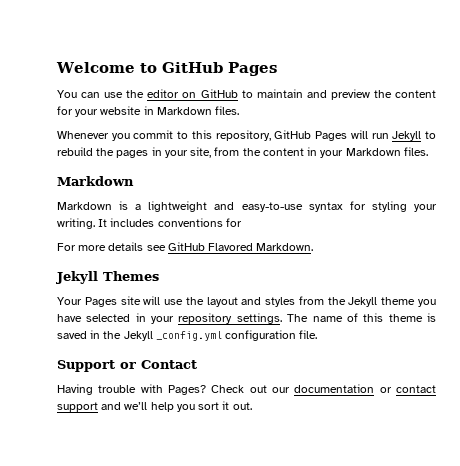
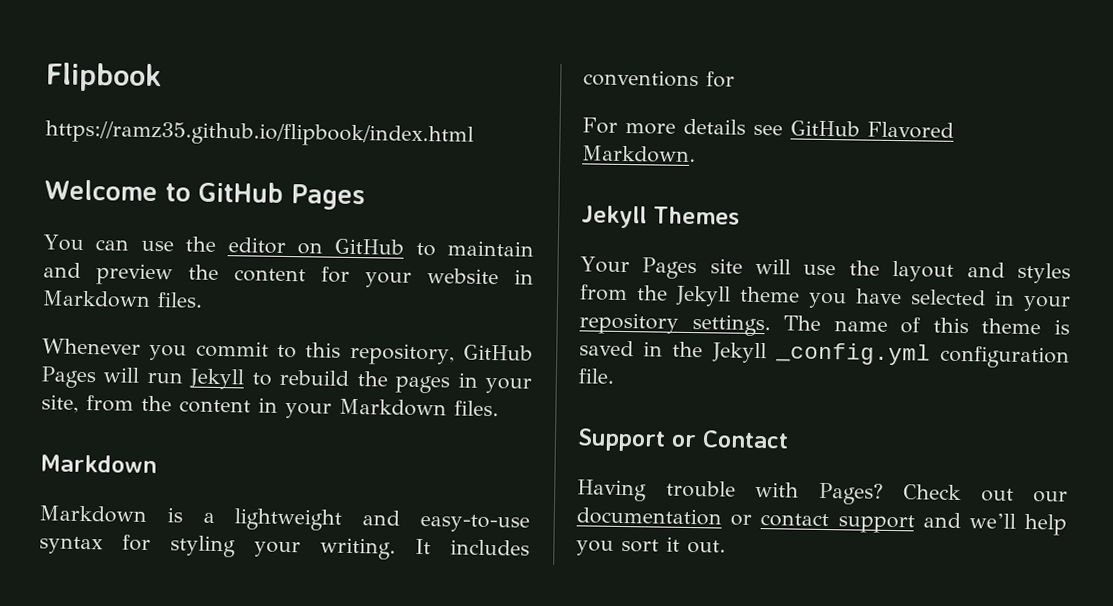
(56, 67) none -> [46,62,162,93] [45,120,474,148] Flipbook // https://ramz35.github.io/flipbook/index.html //

